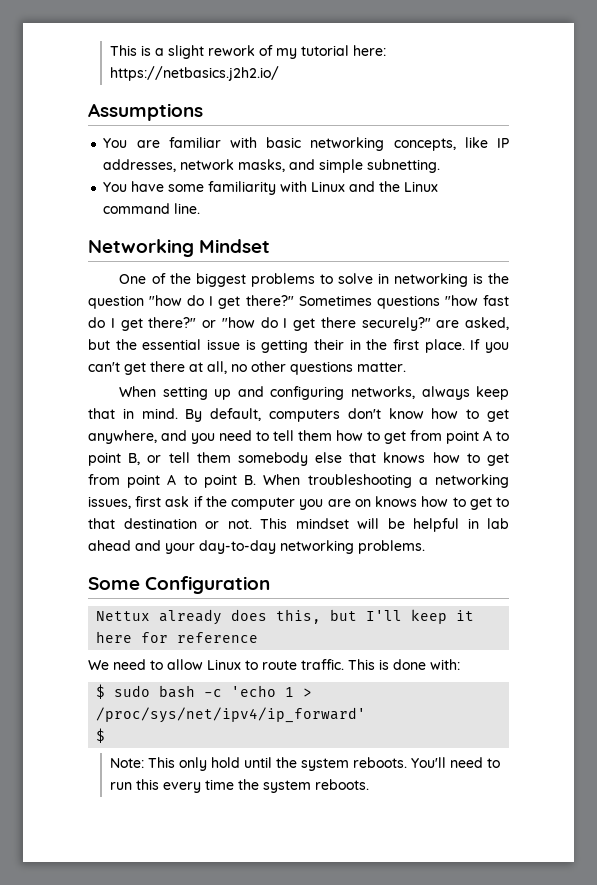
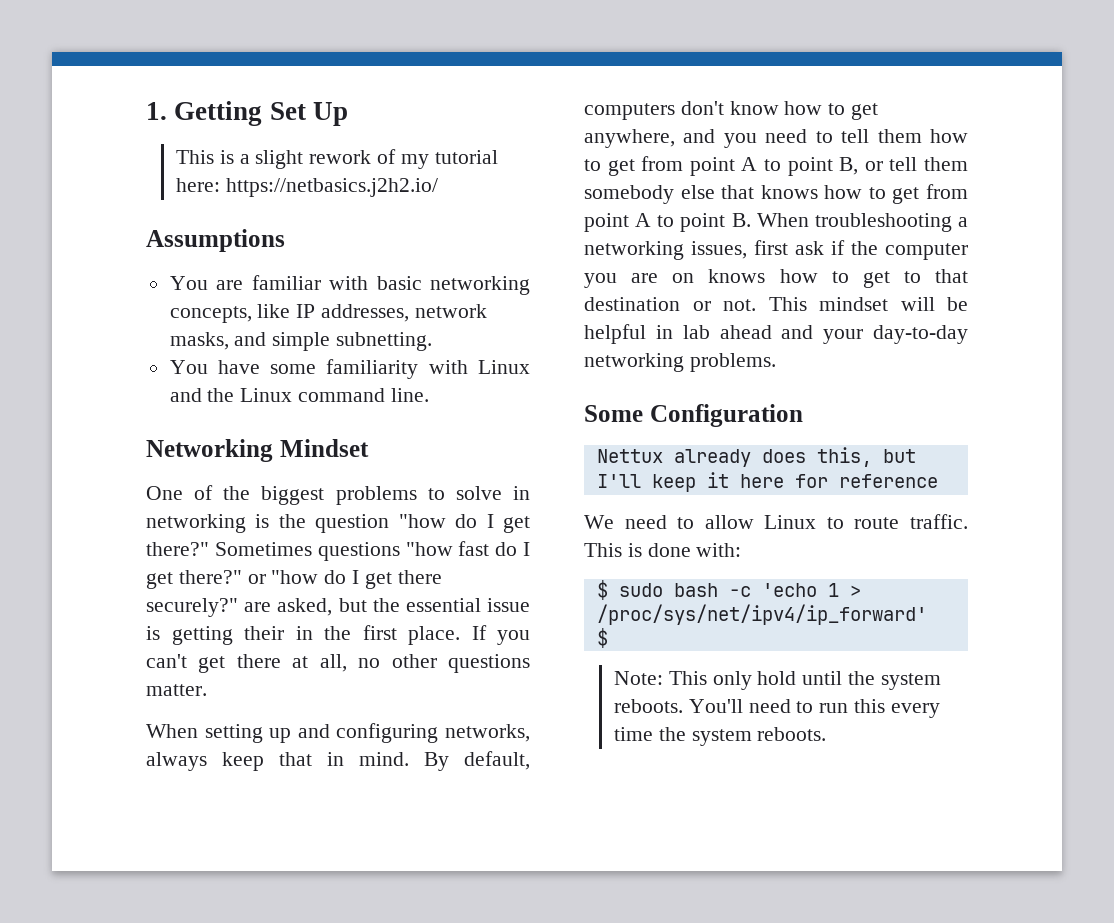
(109, 50) none -> [146,101,348,126] 1. Getting Set Up //

